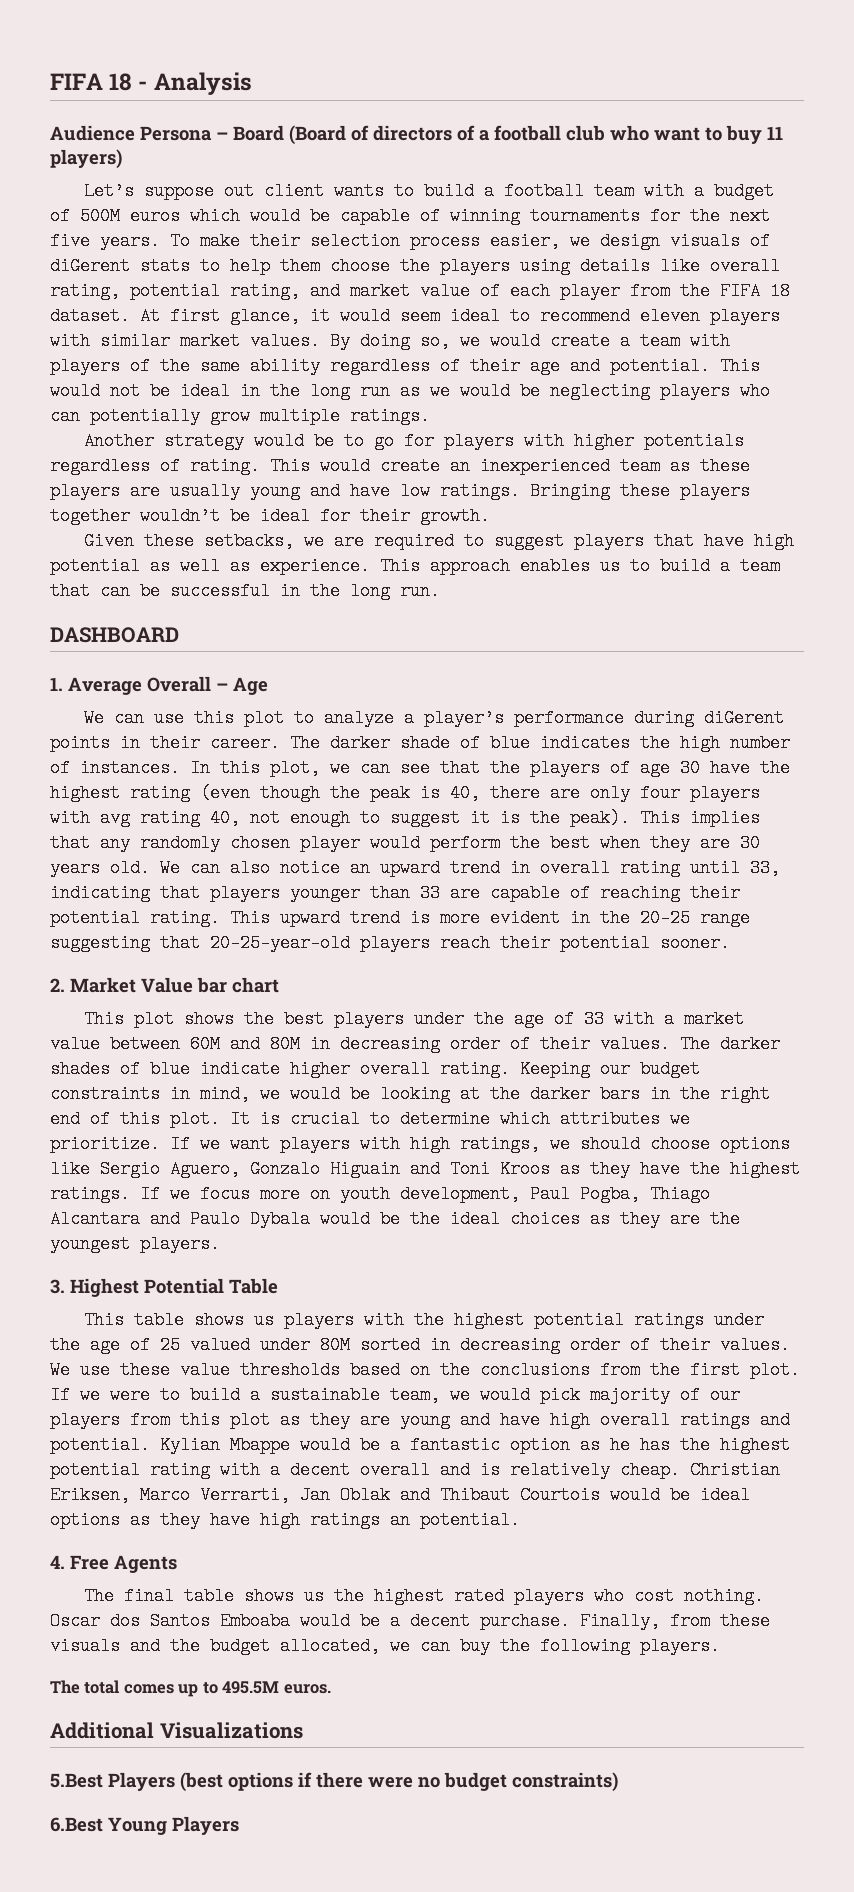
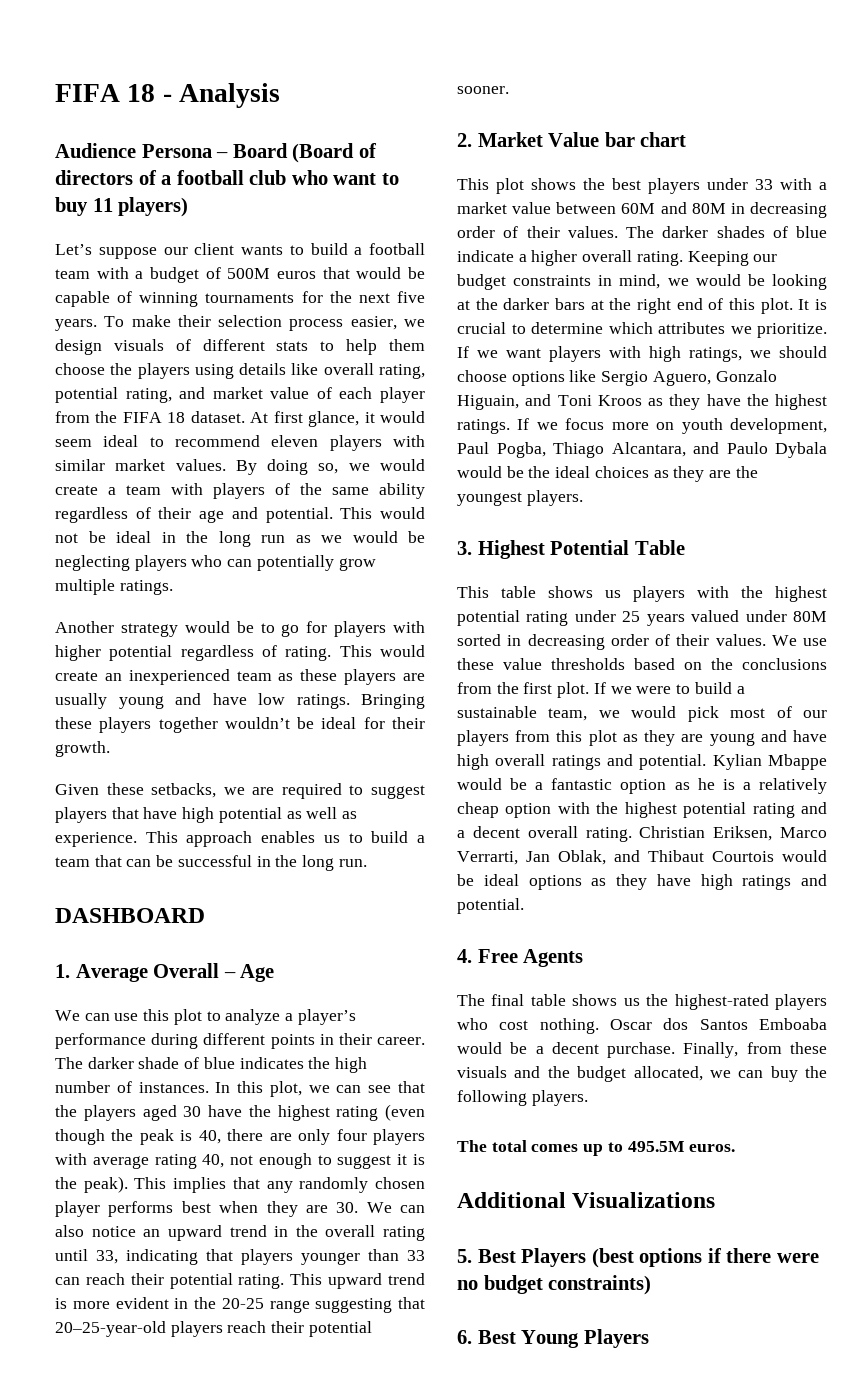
[224,182,255,200] out -> [163,247,188,255] our
[190,207,240,225] which -> [322,267,350,279] that
[50,257,130,275] diGerent -> [202,339,265,351] different
[644,432,745,450] potentials -> [109,645,173,661] potential
[704,709,785,727] diGerent -> [203,1033,266,1045] different
[610,759,670,777] of age -> [142,1105,177,1121] aged
[100,809,130,827] avg -> [92,1156,149,1169] average
[370,834,540,852] would perform the -> [108,1201,174,1217] performs
[740,834,760,852] [50,859,150,877] 30 years old. -> [336,1202,359,1213] 30.
(530, 868) none -> [295,1225,318,1237] the
[450,884,680,902] are capable of reaching -> [55,1273,125,1285] can reach
[474,1010,575,1028] the age of -> (748, 184) none
(280, 1069) none -> [518,254,527,262] a
[650,1085,670,1103] in -> [590,300,604,310] at
[330,1160,400,1178] Higuain -> [457,395,519,410] Higuain,
[50,1210,140,1228] Alcantara -> [611,442,686,457] Alcantara,
[634,1311,765,1329] [50,1336,180,1354] ratings under the age of 25 -> [526,610,685,626] rating under 25 years
[590,1386,670,1404] majority -> [730,708,766,718] most
[640,1436,790,1454] [50,1461,260,1479] has the highest potential rating with -> [722,778,827,794] [457,802,827,818] is a relatively cheap option with the highest potential rating and
[440,1461,680,1479] and is relatively cheap. -> [585,827,632,842] rating.
[340,1486,390,1504] Oblak -> [558,850,606,865] Oblak,
[390,1511,410,1529] an -> [801,874,827,886] and
[374,1587,505,1605] highest rated -> [674,994,769,1010] highest-rated
[50,1773,103,1788] 5.Best -> [457,1249,516,1263] 5. Best
[50,1817,103,1832] 6.Best -> [457,1330,516,1344] 6. Best

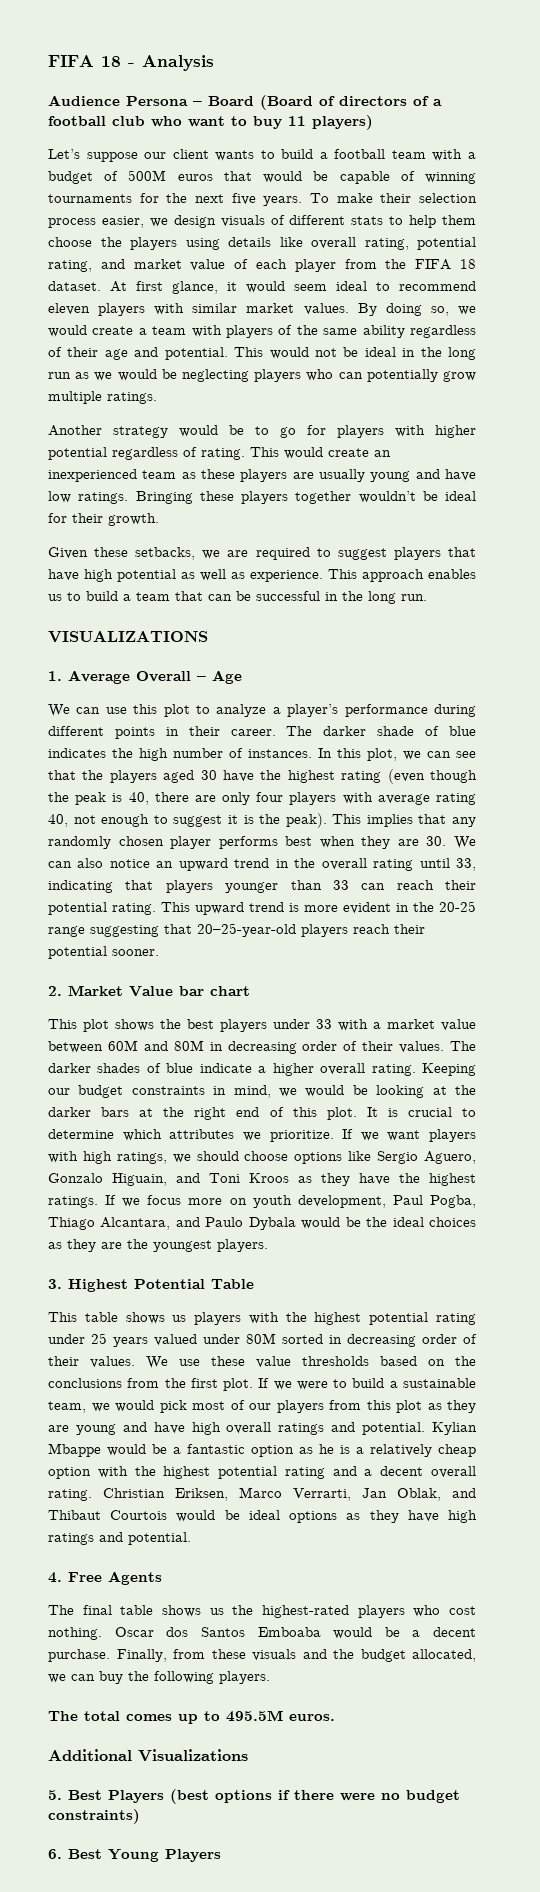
[55,908,205,923] DASHBOARD -> [48,631,208,643] VISUALIZATIONS

